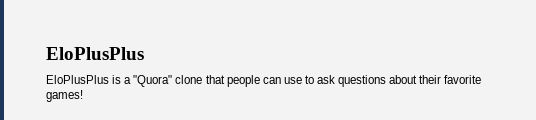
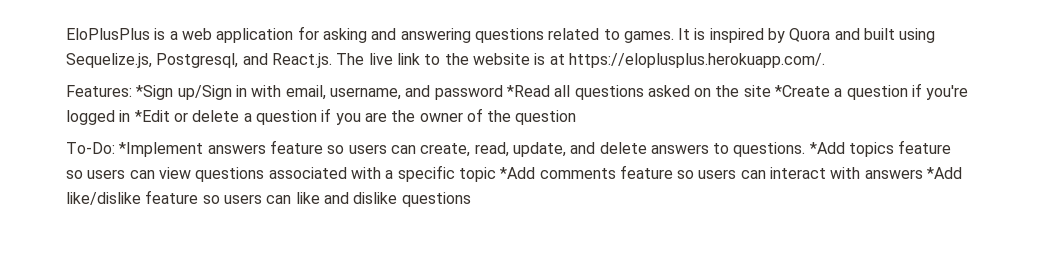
[46,47,144,60] [46,75,109,84] EloPlusPlus // EloPlusPlus -> [66,28,150,40] EloPlusPlus
[133,75,482,87] [46,90,83,102] "Quora" clone that people can use to ask questions about their favorite games! -> [181,26,936,43] [66,53,825,68] [66,83,969,100] [66,108,577,125] [66,140,952,157] [66,165,963,182] [66,190,471,207] web application for asking and answering questions related to games. It is inspired by Quora and built using Sequelize.js, Postgresql, and React.js. The live link to the website is at https://eloplusplus.herokuapp.com/. // Features: *Sign up/Sign in with email, username, and password *Read all questions asked on the site *Create a question if you're logged in *Edit or delete a question if you are the owner of the question // To-Do: *Implement answers feature so users can create, read, update, and delete answers to questions. *Add topics feature so users can view questions associated with a specific topic *Add comments feature so users can interact with answers *Add like/dislike feature so users can like and dislike questions

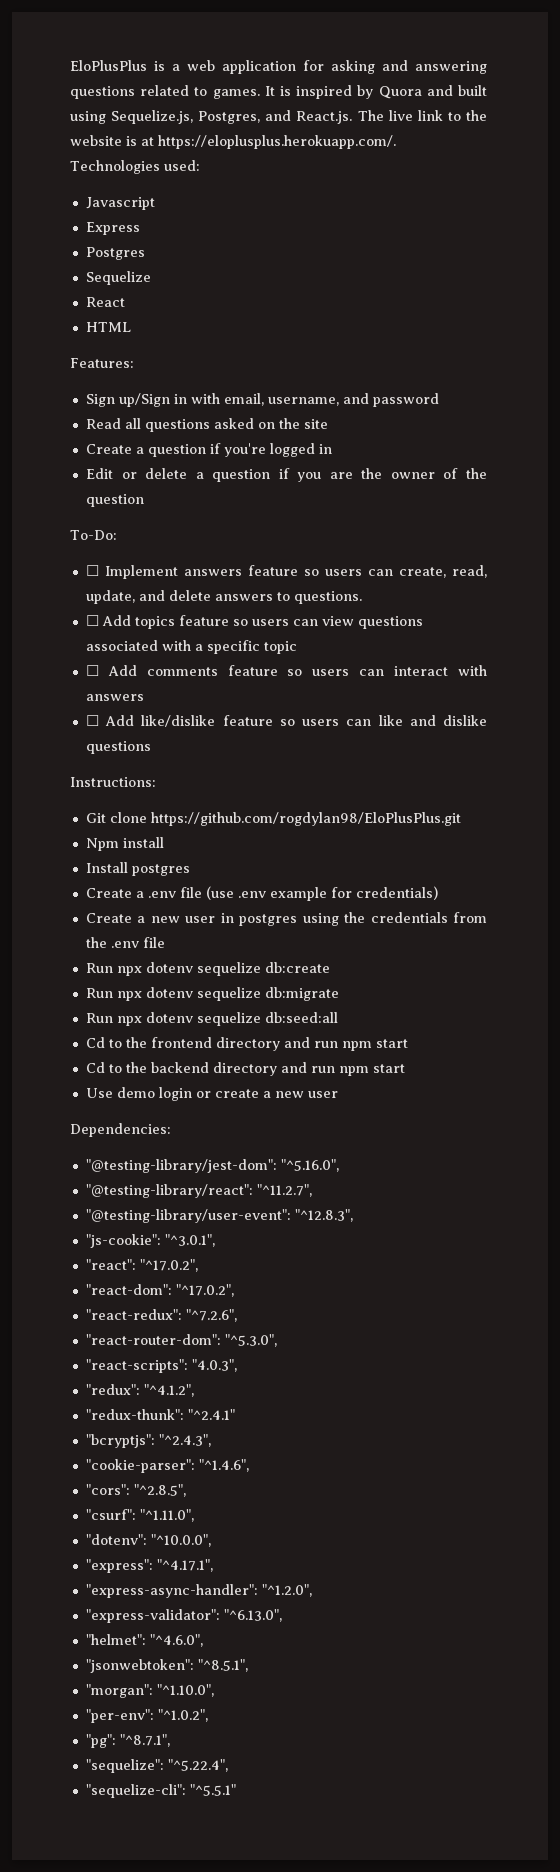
[156,53,239,68] Postgresql, -> [198,111,261,124] Postgres,
(825, 60) none -> [70,160,200,174] [85,197,155,210] [85,222,140,235] [85,247,145,260] [85,271,151,285] [85,297,125,307] [85,322,131,332] Technologies used: // Javascript // Express // Postgres // Sequelize // React // HTML
[136,85,174,100] *Sign -> [85,394,115,407] // Sign
[506,85,550,97] *Read -> [85,418,121,429] // Read
[775,85,831,97] *Create -> [85,444,132,454] // Create
[134,110,170,122] *Edit -> [85,468,113,479] // Edit
[119,142,204,157] *Implement -> [85,565,178,579] // ☐ Implement
[809,142,845,154] *Add -> [85,615,131,626] // ☐ Add
[500,167,536,179] *Add -> [85,665,137,676] // ☐ Add
[927,167,963,179] *Add -> [85,715,135,726] // ☐ Add
(471, 199) none -> [70,777,156,787] [85,812,461,826] [85,837,164,851] [85,862,190,876] [85,886,438,901] [85,912,487,926] [85,937,165,948] [85,962,330,976] [85,987,339,1001] [85,1012,338,1026] [85,1037,408,1051] [85,1062,405,1076] [85,1087,338,1101] [70,1123,171,1137] [85,1159,339,1173] [85,1184,312,1198] [85,1209,353,1223] [85,1234,215,1248] [85,1259,198,1272] [85,1284,234,1297] [85,1309,237,1322] [85,1334,277,1347] [85,1359,237,1373] [85,1384,194,1397] [85,1409,235,1420] [85,1434,211,1448] [85,1459,249,1473] [85,1484,186,1497] [85,1509,194,1522] [85,1534,211,1547] [85,1559,213,1573] [85,1584,312,1598] [85,1609,282,1623] [85,1634,203,1647] [85,1659,248,1673] [85,1684,214,1698] [85,1709,208,1723] [85,1734,170,1748] [85,1759,228,1773] [85,1784,236,1798] // Instructions: // Git clone https://github.com/rogdylan98/EloPlusPlus.git // Npm install // Install postgres // Create a .env file (use .env example for credentials) // Create a new user in postgres using the credentials from the .env file // Run npx dotenv sequelize db:create // Run npx dotenv sequelize db:migrate // Run npx dotenv sequelize db:seed:all // Cd to the frontend directory and run npm start // Cd to the backend directory and run npm start // Use demo login or create a new user // Dependencies: // "@testing-library/jest-dom": "^5.16.0", // "@testing-library/react": "^11.2.7", // "@testing-library/user-event": "^12.8.3", // "js-cookie": "^3.0.1", // "react": "^17.0.2", // "react-dom": "^17.0.2", // "react-redux": "^7.2.6", // "react-router-dom": "^5.3.0", // "react-scripts": "4.0.3", // "redux": "^4.1.2", // "redux-thunk": "^2.4.1" // "bcryptjs": "^2.4.3", // "cookie-parser": "^1.4.6", // "cors": "^2.8.5", // "csurf": "^1.11.0", // "dotenv": "^10.0.0", // "express": "^4.17.1", // "express-async-handler": "^1.2.0", // "express-validator": "^6.13.0", // "helmet": "^4.6.0", // "jsonwebtoken": "^8.5.1", // "morgan": "^1.10.0", // "per-env": "^1.0.2", // "pg": "^8.7.1", // "sequelize": "^5.22.4", // "sequelize-cli": "^5.5.1"

